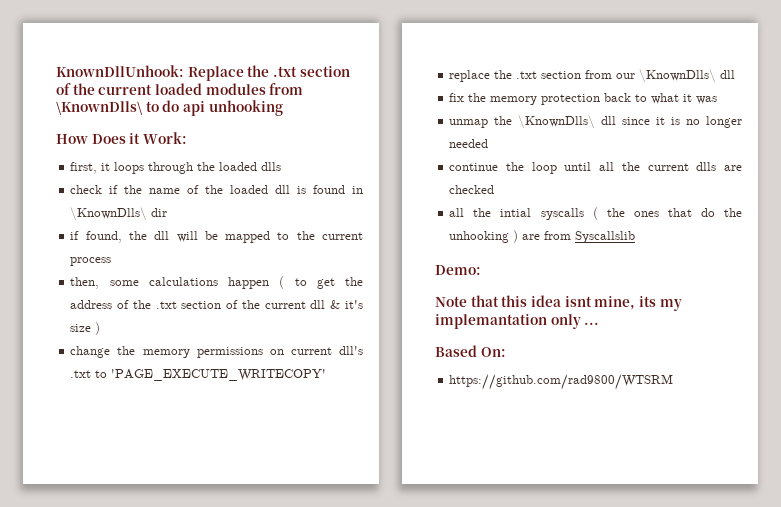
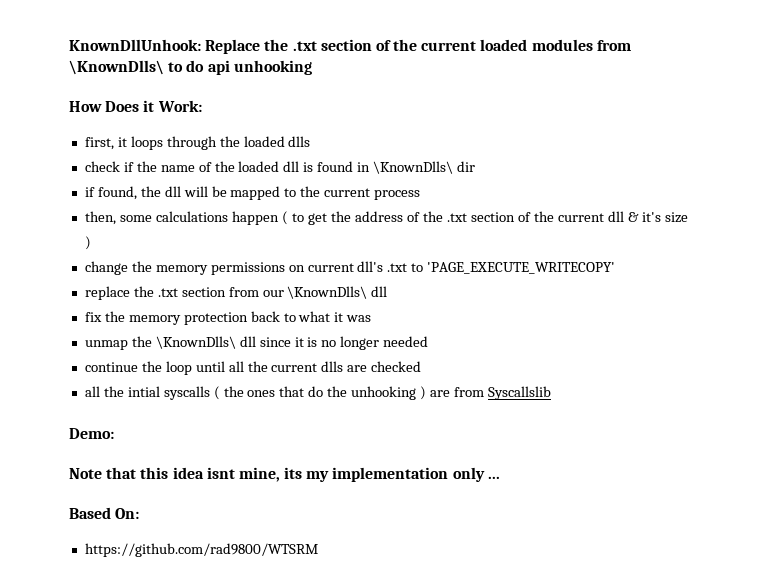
[435,314,547,329] implemantation -> [332,467,449,482] implementation

